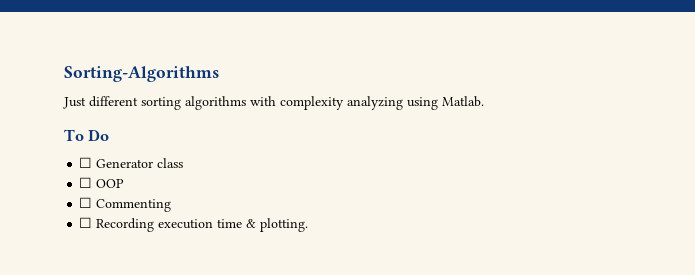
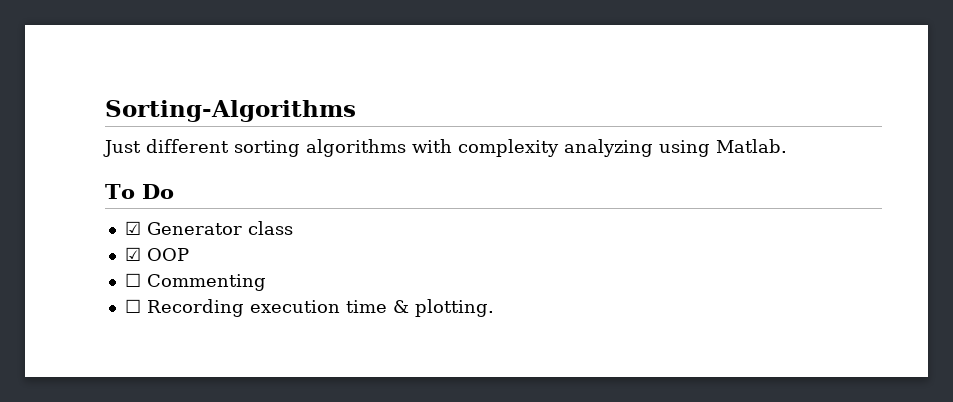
[79,157,93,168] ☐ -> [124,221,141,235] ☑
[79,177,93,188] ☐ -> [124,247,141,261] ☑

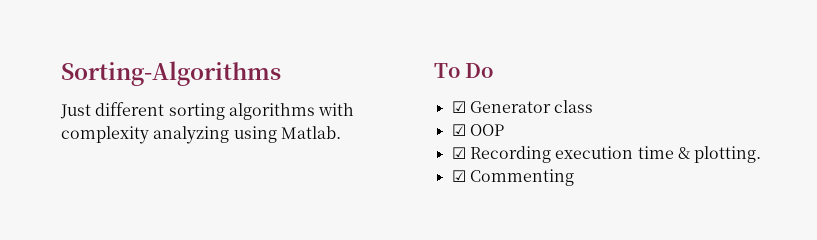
[124,273,266,291] [124,299,141,313] ☐ Commenting // ☐ -> [451,147,466,159] ☑
(494, 308) none -> [451,169,574,186] // ☑ Commenting

